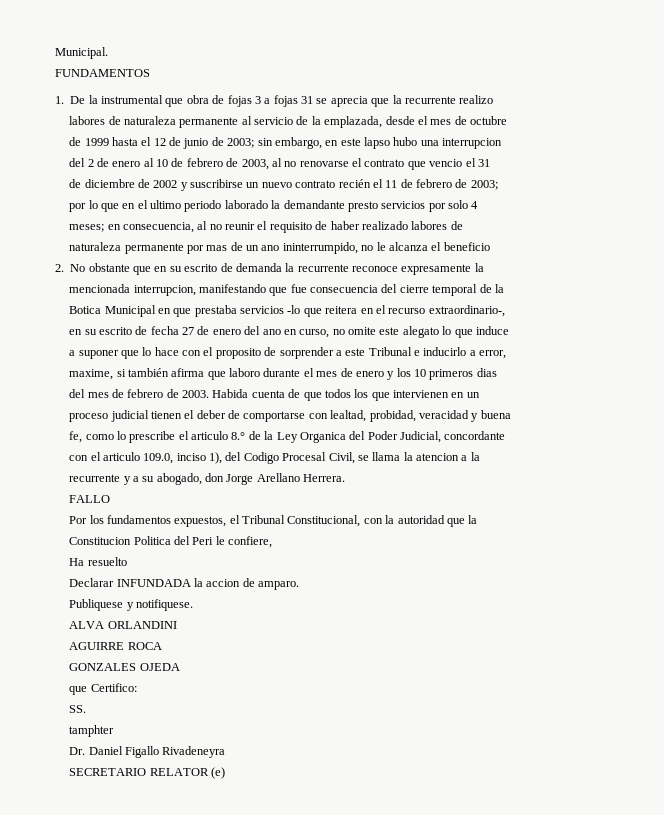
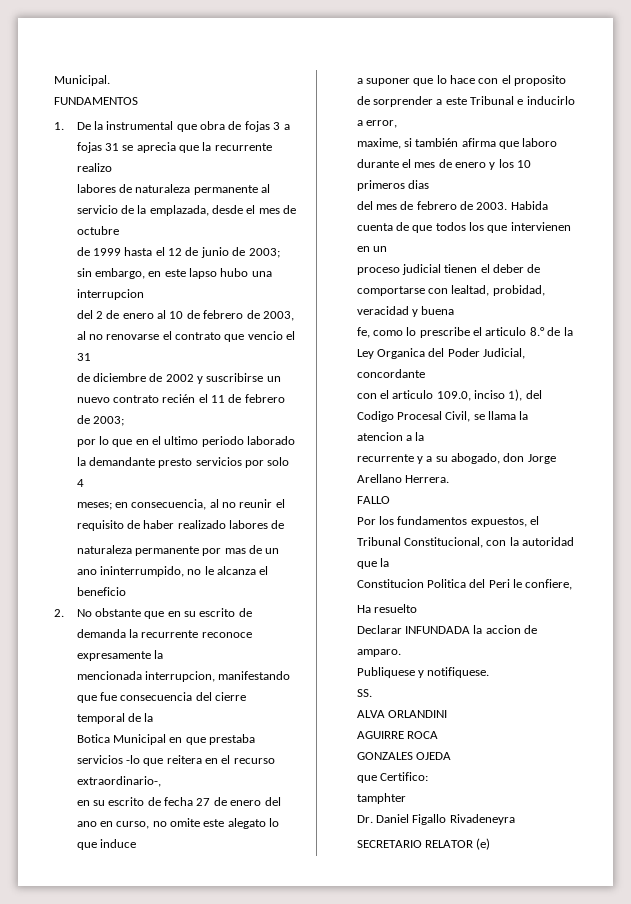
(193, 605) none -> [356,689,372,697] // SS.
[69,705,87,713] // SS. -> (428, 776) none

